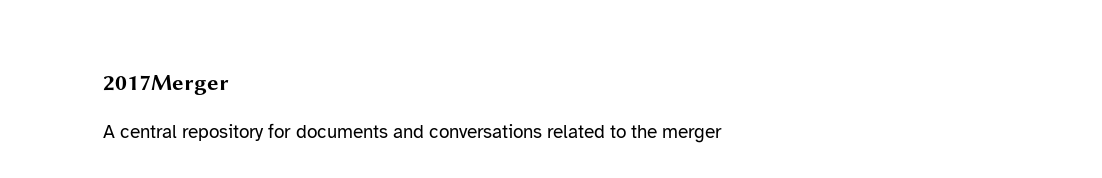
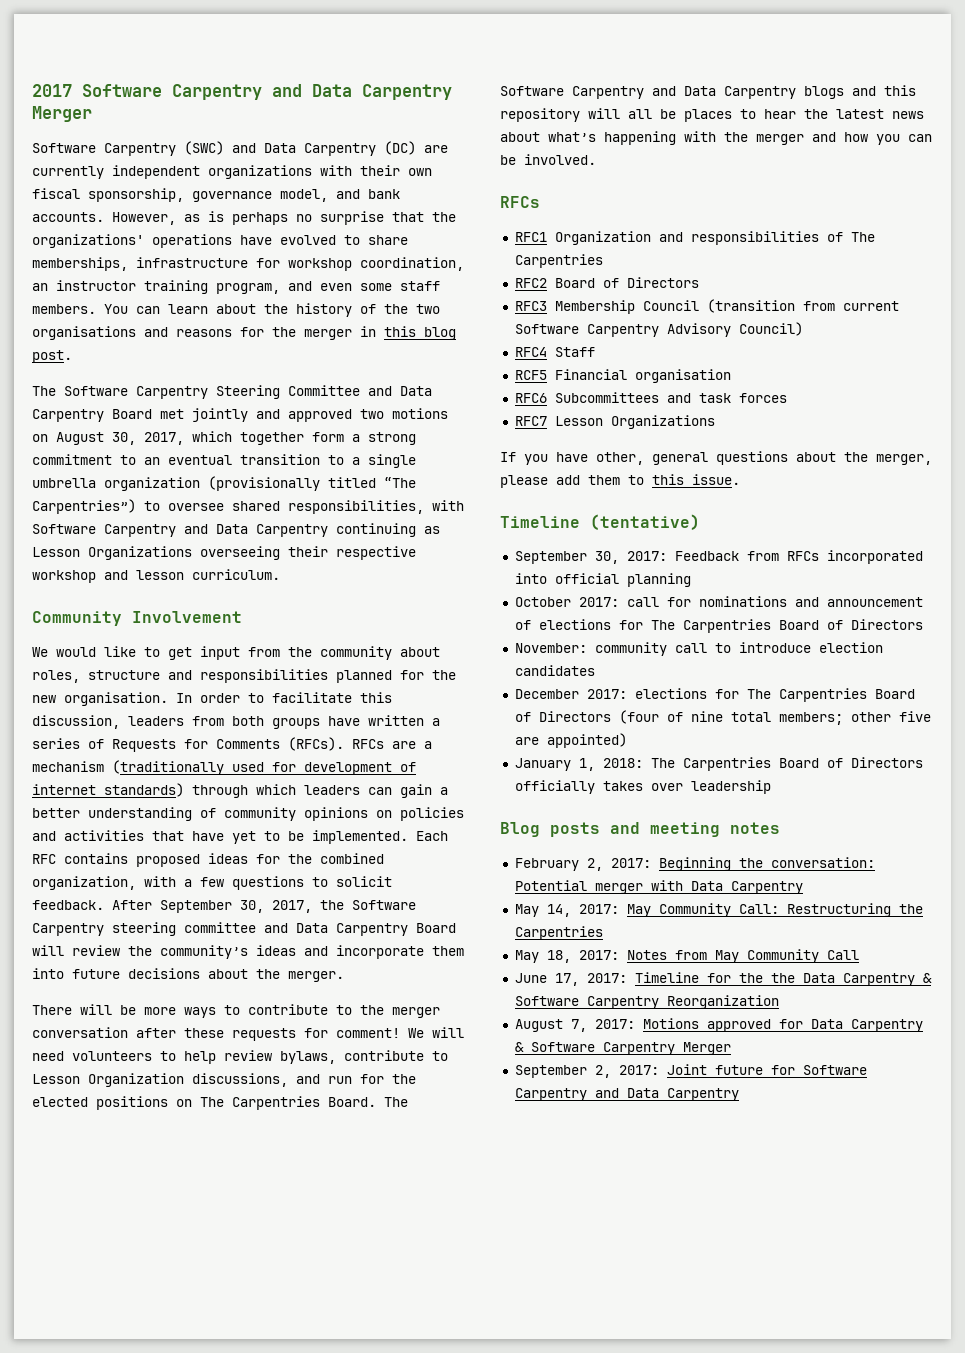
[103,75,229,95] [103,123,723,143] 2017Merger // A central repository for documents and conversations related to the merger -> [32,84,452,100] [32,106,92,122] [32,141,448,156] [32,165,432,179] [32,188,400,202] [32,211,456,225] [32,234,408,248] [32,257,464,271] [32,280,440,294] [32,303,440,317] [32,326,456,340] [32,350,72,363] [32,385,432,399] [32,408,448,422] [32,431,416,445] [32,454,416,468] [32,476,416,491] [32,499,464,514] [32,523,440,537] [32,546,416,560] [32,569,280,583] [32,611,242,626] [32,646,440,660] [32,669,456,683] [32,692,392,706] [32,715,440,729] [32,737,432,752] [32,760,416,775] [32,783,448,798] [32,807,464,821] [32,830,448,844] [32,853,384,867] [32,876,392,890] [32,900,416,913] [32,922,456,936] [32,945,464,959] [32,968,344,982] [32,1004,440,1018] [32,1027,464,1041] [32,1050,448,1064] [32,1073,416,1087] [32,1096,408,1110] [500,85,916,99] [500,108,924,122] [500,131,932,145] [500,154,596,165] [500,196,540,208] [514,231,875,245] [514,254,603,268] [514,277,699,288] [514,299,899,314] [514,322,803,337] [514,347,595,357] [514,369,731,383] [514,392,787,403] [514,415,715,429] [500,451,932,465] [500,474,740,488] [500,514,700,530] [514,550,923,564] [514,573,691,587] [514,596,923,607] [514,619,923,633] [514,642,883,656] [514,665,595,676] [514,688,915,702] [514,710,931,725] [514,733,627,748] [514,757,923,771] [514,780,771,794] [500,822,780,837] [514,857,875,871] [514,880,803,894] [514,903,923,917] [514,926,603,940] [514,949,859,963] [514,972,932,986] [514,995,779,1009] [514,1018,923,1032] [514,1042,731,1055] [514,1064,867,1078] [514,1088,739,1101] 2017 Software Carpentry and Data Carpentry Merger // Software Carpentry (SWC) and Data Carpentry (DC) are currently independent organizations with their own fiscal sponsorship, governance model, and bank accounts. However, as is perhaps no surprise that the organizations' operations have evolved to share memberships, infrastructure for workshop coordination, an instructor training program, and even some staff members. You can learn about the history of the two organisations and reasons for the merger in this blog post. // The Software Carpentry Steering Committee and Data Carpentry Board met jointly and approved two motions on August 30, 2017, which together form a strong commitment to an eventual transition to a single umbrella organization (provisionally titled “The Carpentries”) to oversee shared responsibilities, with Software Carpentry and Data Carpentry continuing as Lesson Organizations overseeing their respective workshop and lesson curriculum. // Community Involvement // We would like to get input from the community about roles, structure and responsibilities planned for the new organisation. In order to facilitate this discussion, leaders from both groups have written a series of Requests for Comments (RFCs). RFCs are a mechanism (traditionally used for development of internet standards) through which leaders can gain a better understanding of community opinions on policies and activities that have yet to be implemented. Each RFC contains proposed ideas for the combined organization, with a few questions to solicit feedback. After September 30, 2017, the Software Carpentry steering committee and Data Carpentry Board will review the community’s ideas and incorporate them into future decisions about the merger. // There will be more ways to contribute to the merger conversation after these requests for comment! We will need volunteers to help review bylaws, contribute to Lesson Organization discussions, and run for the elected positions on The Carpentries Board. The Software Carpentry and Data Carpentry blogs and this repository will all be places to hear the latest news about what’s happening with the merger and how you can be involved. // RFCs // RFC1 Organization and responsibilities of The Carpentries // RFC2 Board of Directors // RFC3 Membership Council (transition from current Software Carpentry Advisory Council) // RFC4 Staff // RCF5 Financial organisation // RFC6 Subcommittees and task forces // RFC7 Lesson Organizations // If you have other, general questions about the merger, please add them to this issue. // Timeline (tentative) // September 30, 2017: Feedback from RFCs incorporated into official planning // October 2017: call for nominations and announcement of elections for The Carpentries Board of Directors // November: community call to introduce election candidates // December 2017: elections for The Carpentries Board of Directors (four of nine total members; other five are appointed) // January 1, 2018: The Carpentries Board of Directors officially takes over leadership // Blog posts and meeting notes // February 2, 2017: Beginning the conversation: Potential merger with Data Carpentry // May 14, 2017: May Community Call: Restructuring the Carpentries // May 18, 2017: Notes from May Community Call // June 17, 2017: Timeline for the the Data Carpentry & Software Carpentry Reorganization // August 7, 2017: Motions approved for Data Carpentry & Software Carpentry Merger // September 2, 2017: Joint future for Software Carpentry and Data Carpentry

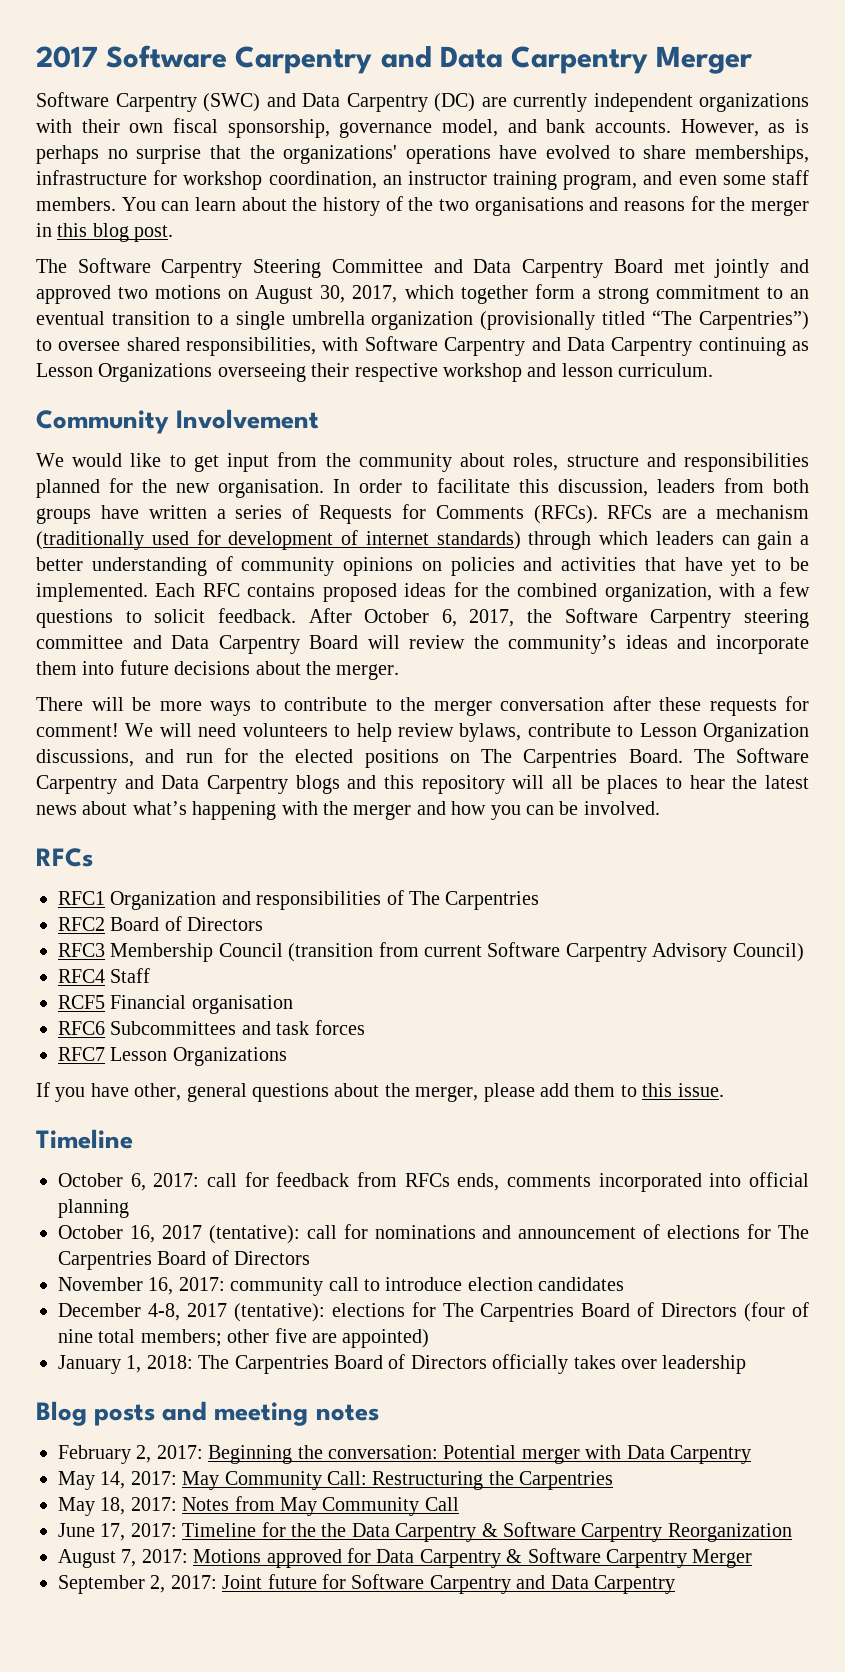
[160,900,264,913] September 30, -> [364,609,457,627] October 6,
[590,514,700,530] [514,551,819,564] (tentative) // September 30, 2017: Feedback from RFCs -> [58,1172,592,1191] // October 6, 2017: call for feedback from RFCs ends, comments
[578,597,619,607] 2017: -> [129,1225,300,1244] 16, 2017 (tentative):
[514,643,587,653] November: -> [58,1277,225,1295] November 16, 2017:
[586,689,627,699] 2017: -> [147,1303,325,1322] 4-8, 2017 (tentative):

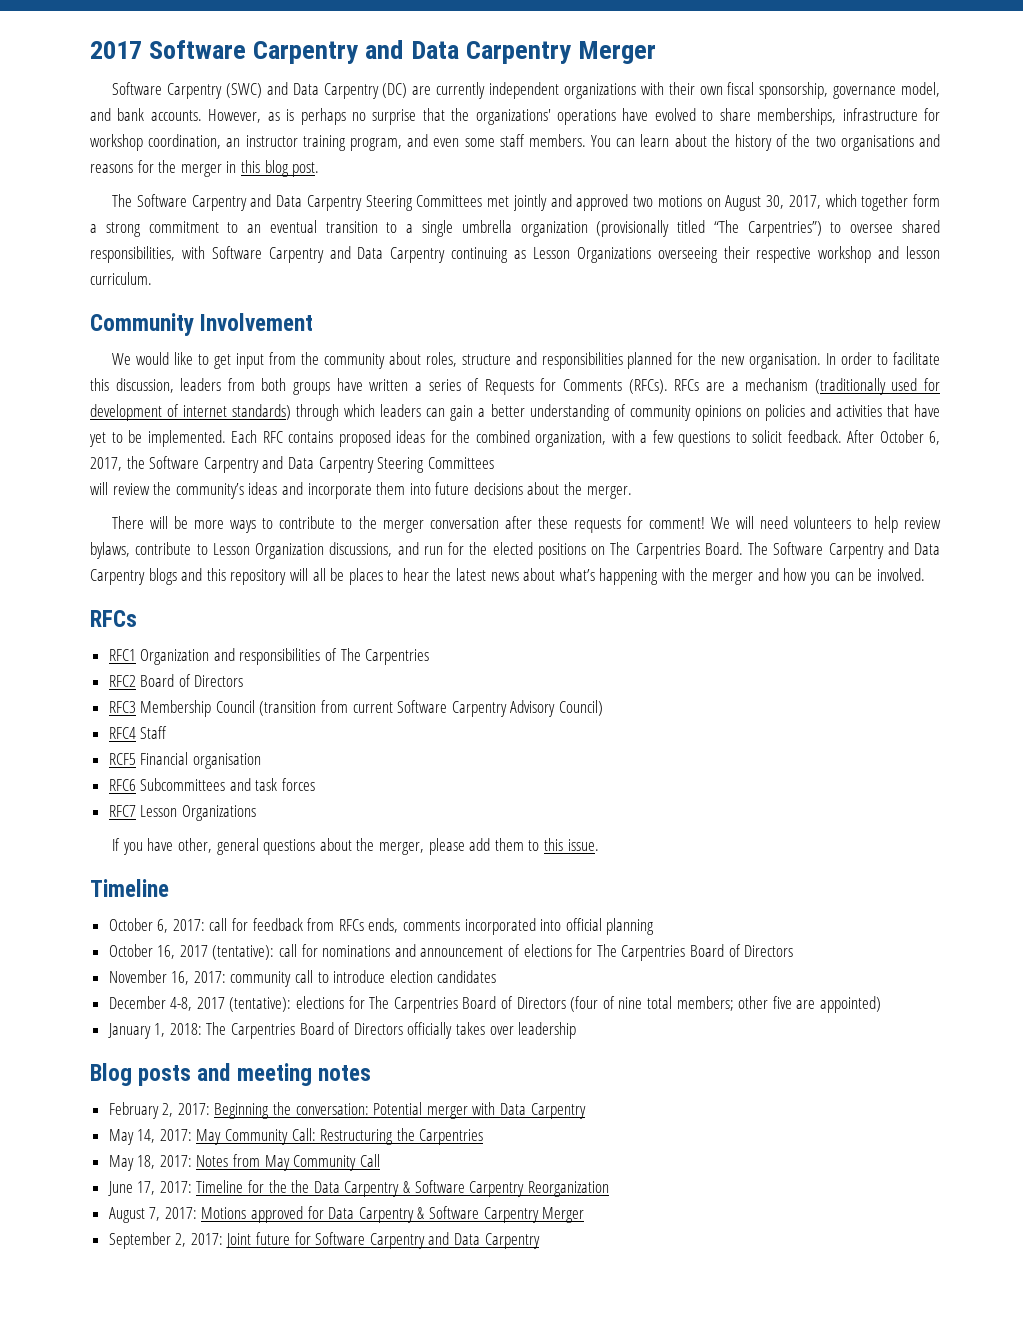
[253,259,663,278] Steering Committee and Data Carpentry Board -> [250,194,483,211] and Data Carpentry Steering Committees
[743,609,809,628] [36,635,359,654] steering committee and Data Carpentry Board -> [262,456,494,473] and Data Carpentry Steering Committees //

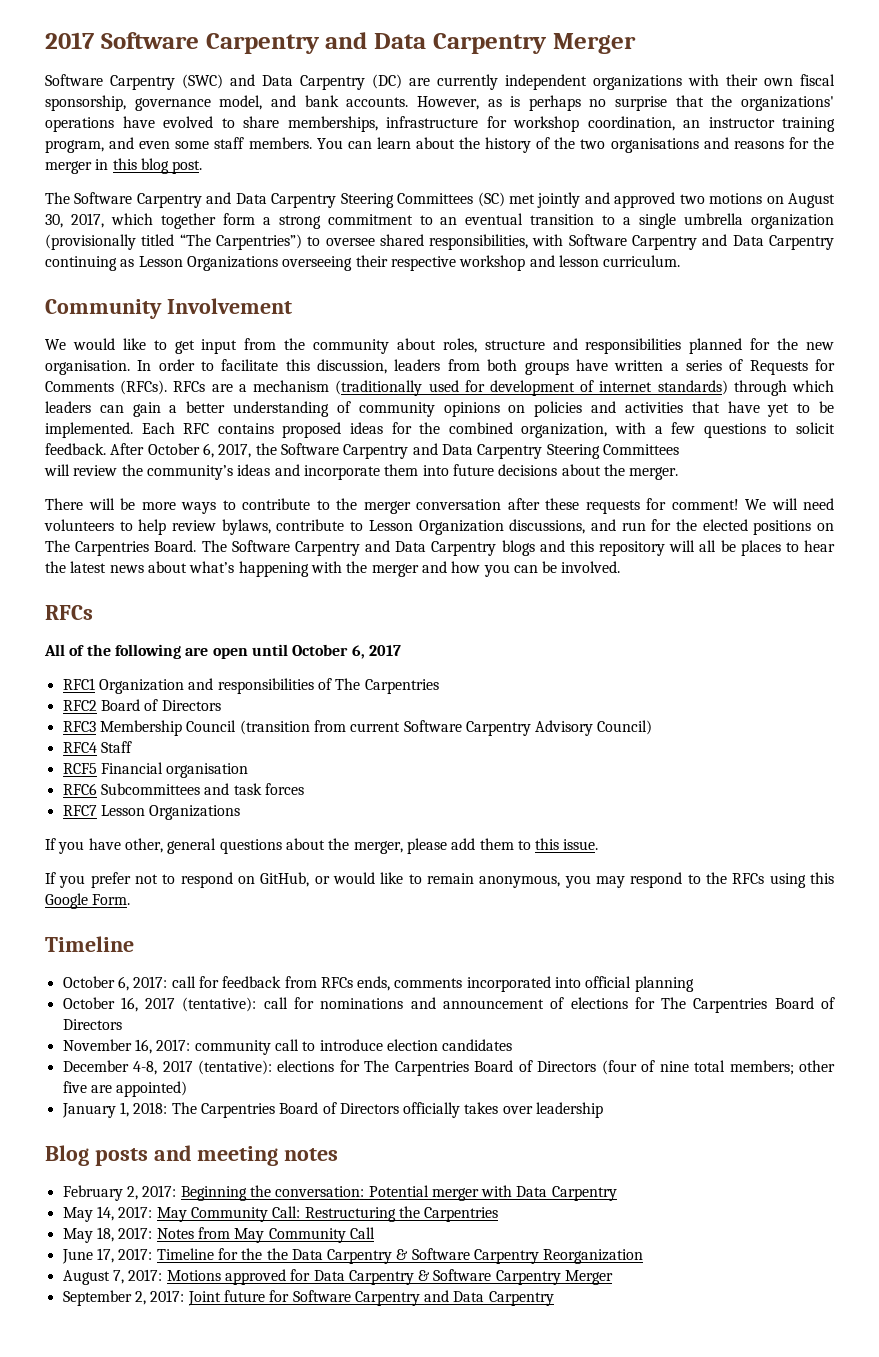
(483, 201) none -> [477,192,505,207] (SC)
(137, 618) none -> [44,644,401,659] // All of the following are open until October 6, 2017
(599, 845) none -> [45,872,835,888] [45,893,131,909] // If you prefer not to respond on GitHub, or would like to remain anonymous, you may respond to the RFCs using this Google Form.

